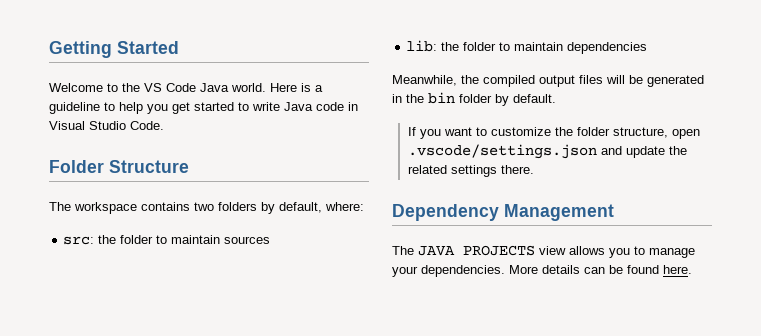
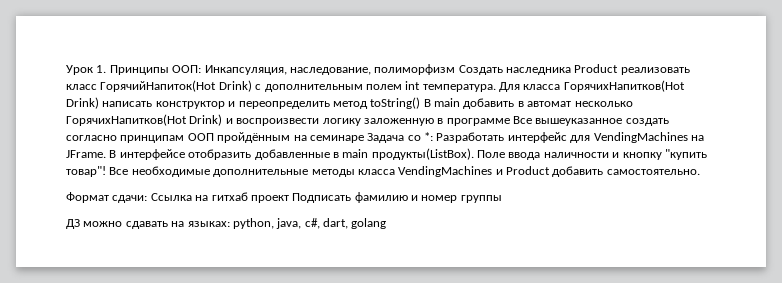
[49,41,179,58] [49,83,323,92] [49,102,358,114] [49,121,164,130] [49,160,189,173] [49,202,364,214] [63,235,271,245] [406,40,648,54] [392,75,704,87] [392,92,556,106] [407,127,700,139] [407,144,687,159] [407,165,534,177] [392,204,614,221] [392,245,695,258] [392,265,692,277] Getting Started // Welcome to the VS Code Java world. Here is a guideline to help you get started to write Java code in Visual Studio Code. // Folder Structure // The workspace contains two folders by default, where: // src: the folder to maintain sources // lib: the folder to maintain dependencies // Meanwhile, the compiled output files will be generated in the bin folder by default. // If you want to customize the folder structure, open .vscode/settings.json and update the related settings there. // Dependency Management // The JAVA PROJECTS view allows you to manage your dependencies. More details can be found here. -> [66,64,690,75] [66,80,685,92] [66,97,633,109] [66,114,669,126] [66,132,704,143] [66,148,707,160] [66,166,700,177] [66,192,502,203] [66,218,387,229] Урок 1. Принципы ООП: Инкапсуляция, наследование, полиморфизм Создать наследника Product реализовать класс ГорячийНапиток(Hot Drink) с дополнительным полем int температура. Для класса ГорячихНапитков(Hot Drink) написать конструктор и переопределить метод toString() В main добавить в автомат несколько ГорячихНапитков(Hot Drink) и воспроизвести логику заложенную в программе Все вышеуказанное создать согласно принципам ООП пройдённым на семинаре Задача со *: Разработать интерфейс для VendingMachines на JFrame. В интерфейсе отобразить добавленные в main продукты(ListBox). Поле ввода наличности и кнопку "купить товар"! Все необходимые дополнительные методы класса VendingMachines и Product добавить самостоятельно. // Формат сдачи: Ссылка на гитхаб проект Подписать фамилию и номер группы // ДЗ можно сдавать на языках: python, java, c#, dart, golang

